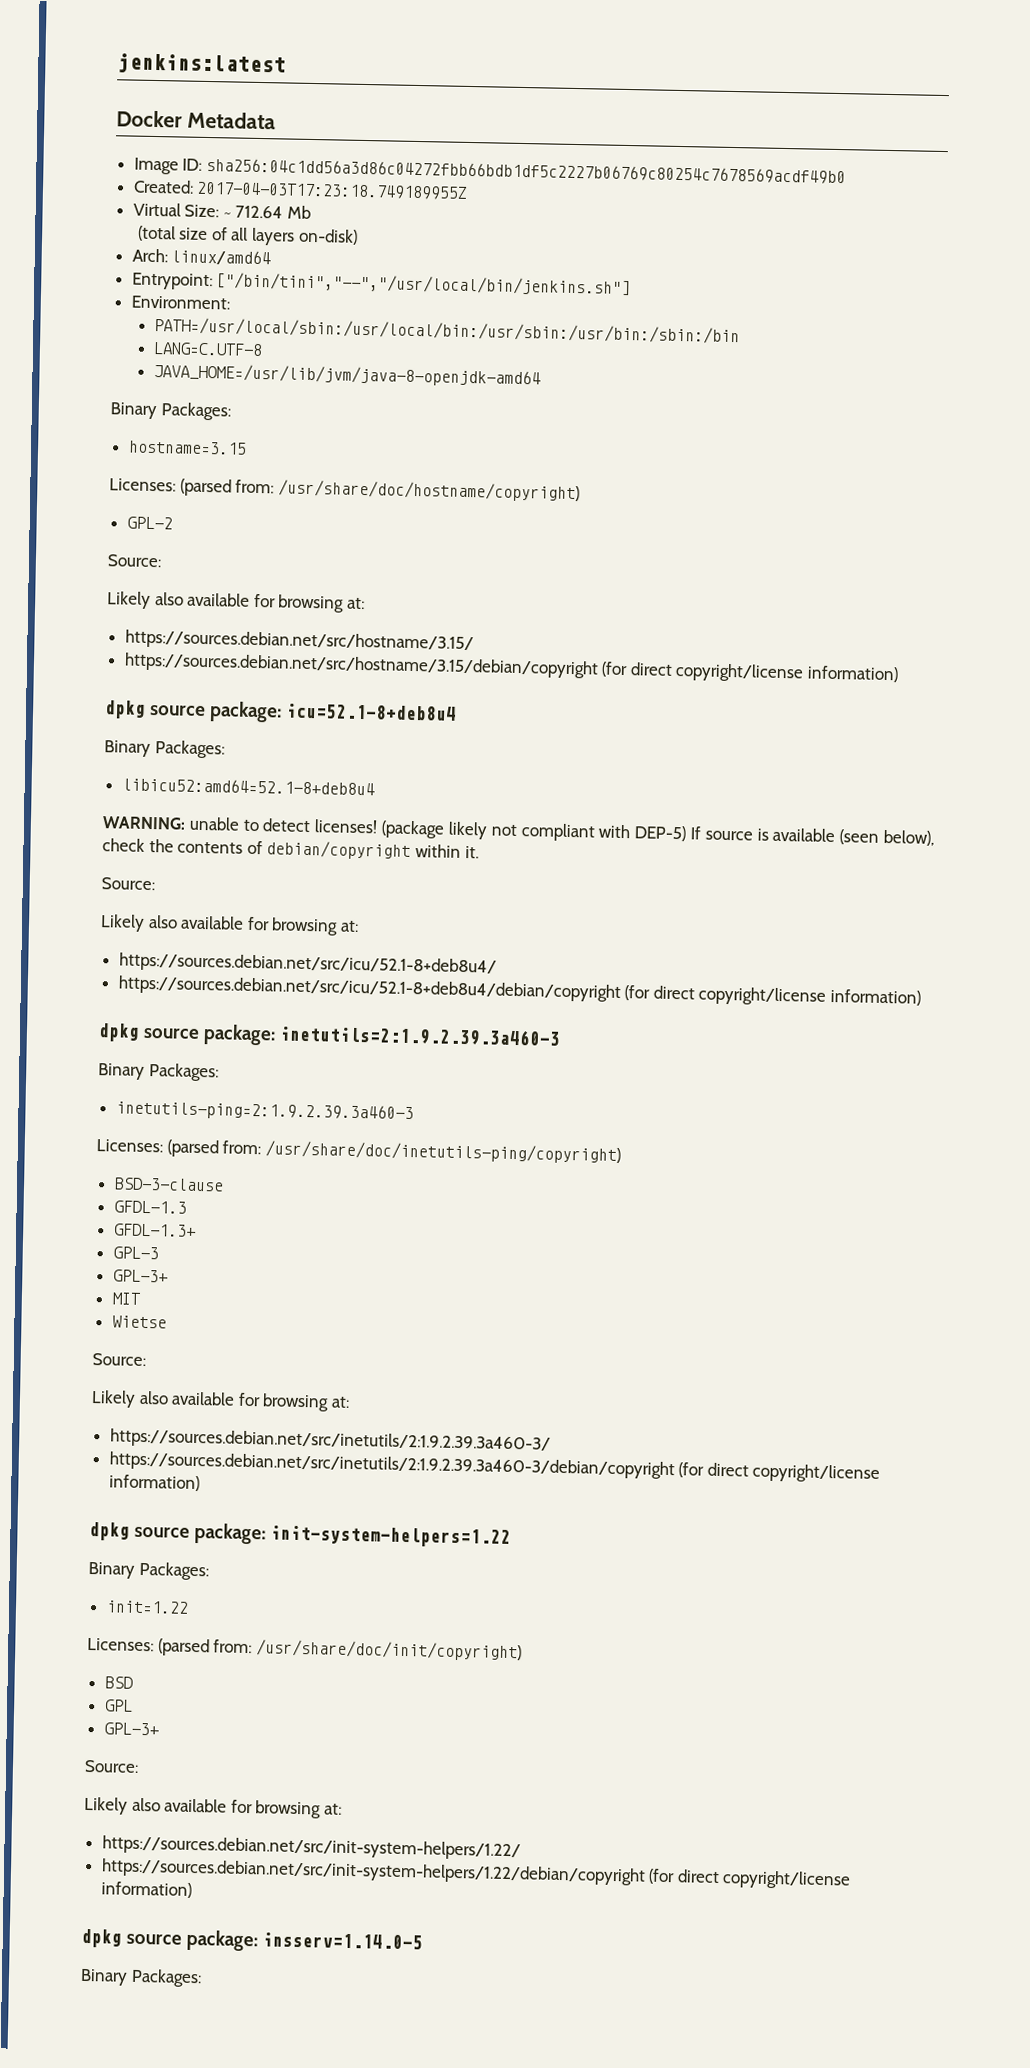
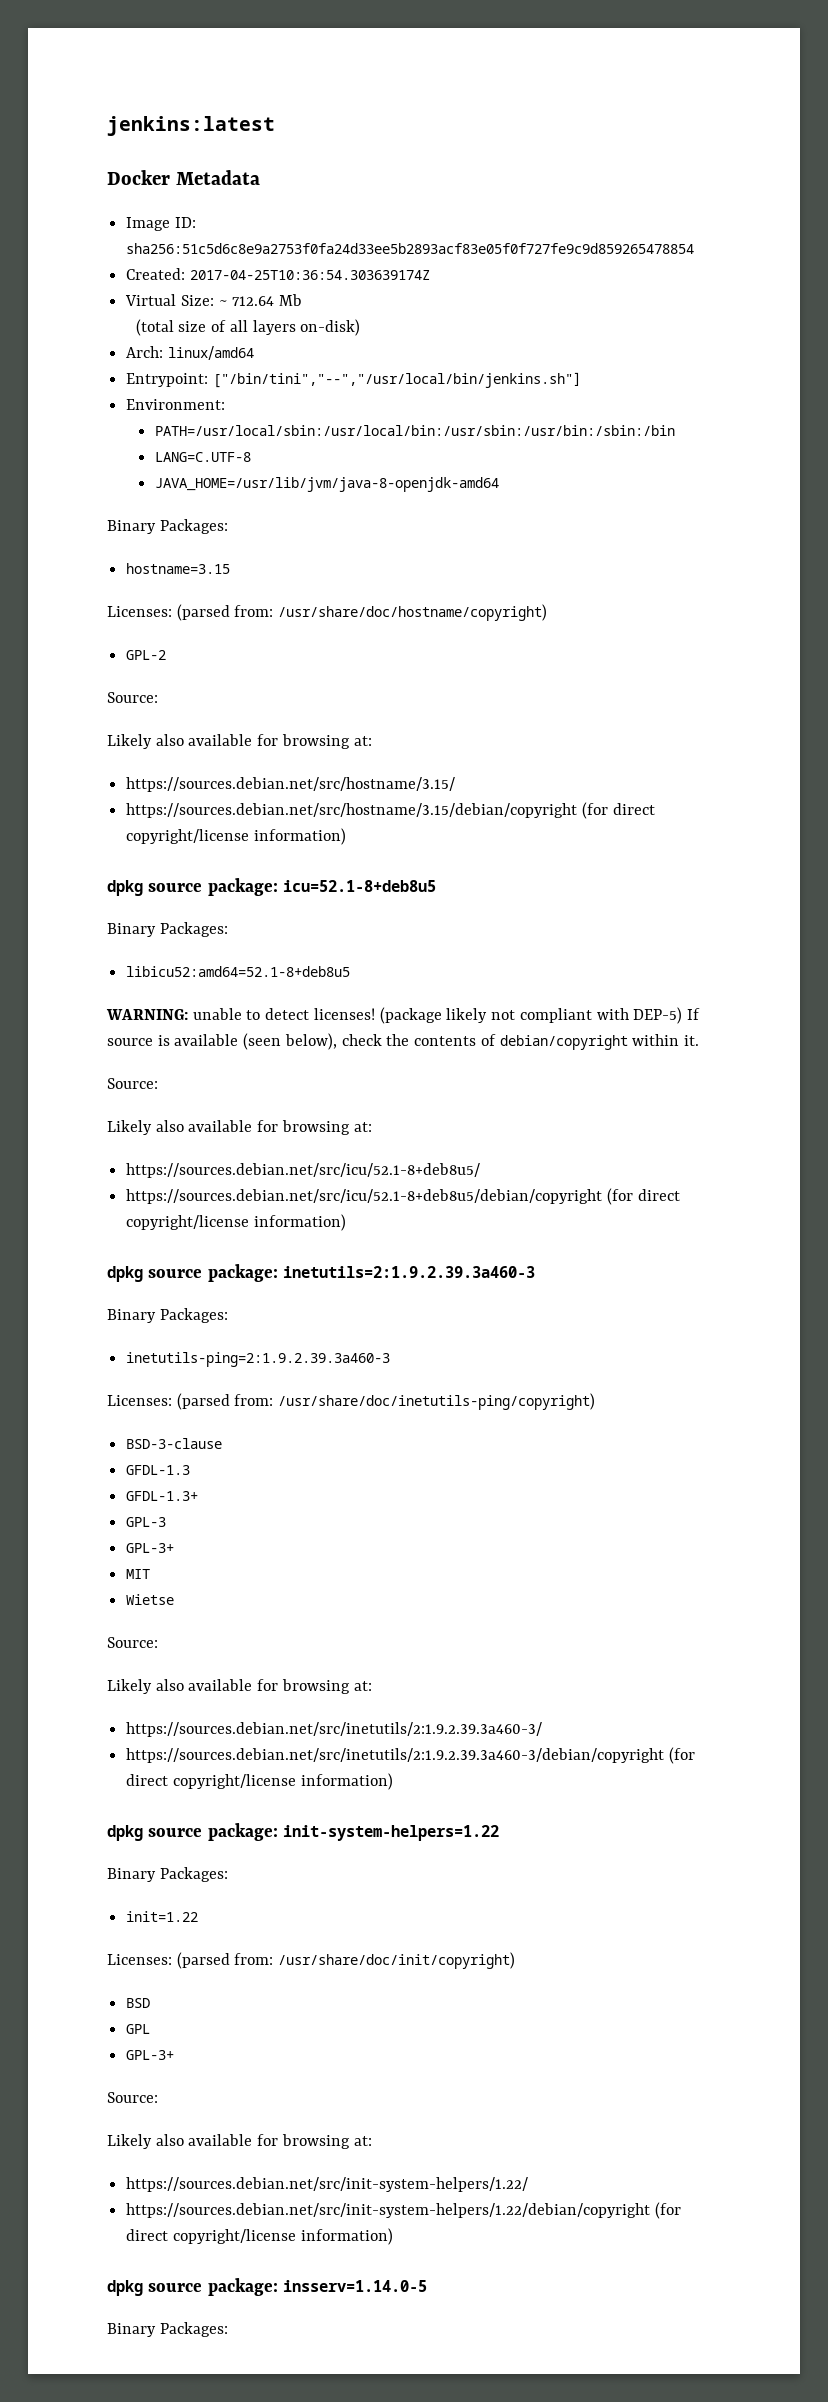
[205,157,846,185] sha256:04c1dd56a3d86c04272fbb66bdb1df5c2227b06769c80254c7678569acdf49b0 -> [126,243,695,254] sha256:51c5d6c8e9a2753f0fa24d33ee5b2893acf83e05f0f727fe9c9d859265478854
[196,181,469,200] 2017-04-03T17:23:18.749189955Z -> [189,270,430,280] 2017-04-25T10:36:54.303639174Z
[285,703,458,721] [104,740,225,759] [121,777,375,796] icu=52.1-8+deb8u4 // Binary Packages: // libicu52:amd64=52.1-8+deb8u4 -> [282,880,436,892] [107,922,228,937] [126,966,351,977] icu=52.1-8+deb8u5 // Binary Packages: // libicu52:amd64=52.1-8+deb8u5
[118,952,497,977] [117,975,621,1003] https://sources.debian.net/src/icu/52.1-8+deb8u4/ // https://sources.debian.net/src/icu/52.1-8+deb8u4/debian/copyright -> [126,1163,481,1178] [126,1189,603,1204] https://sources.debian.net/src/icu/52.1-8+deb8u5/ // https://sources.debian.net/src/icu/52.1-8+deb8u5/debian/copyright

